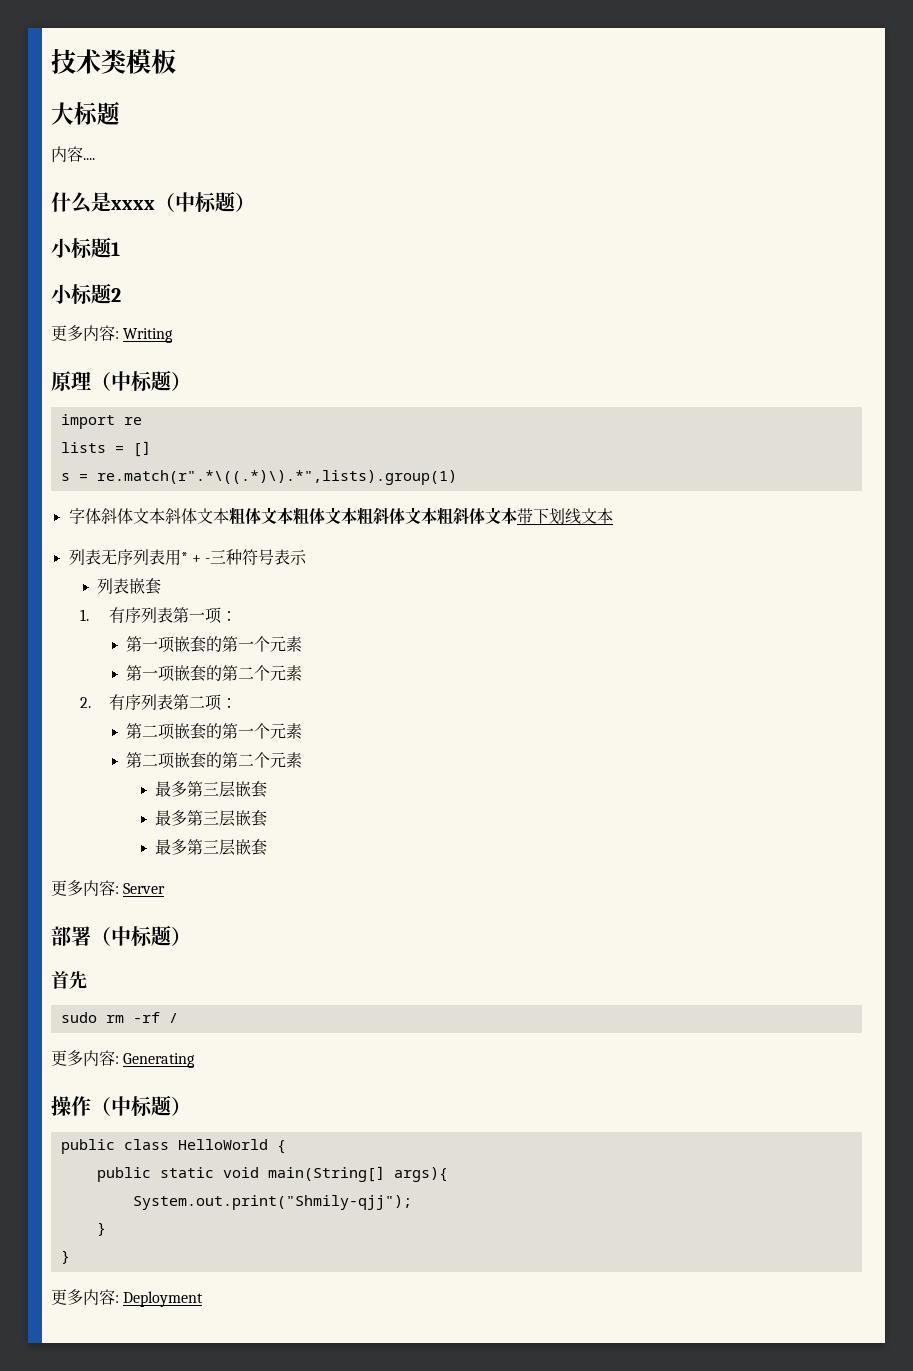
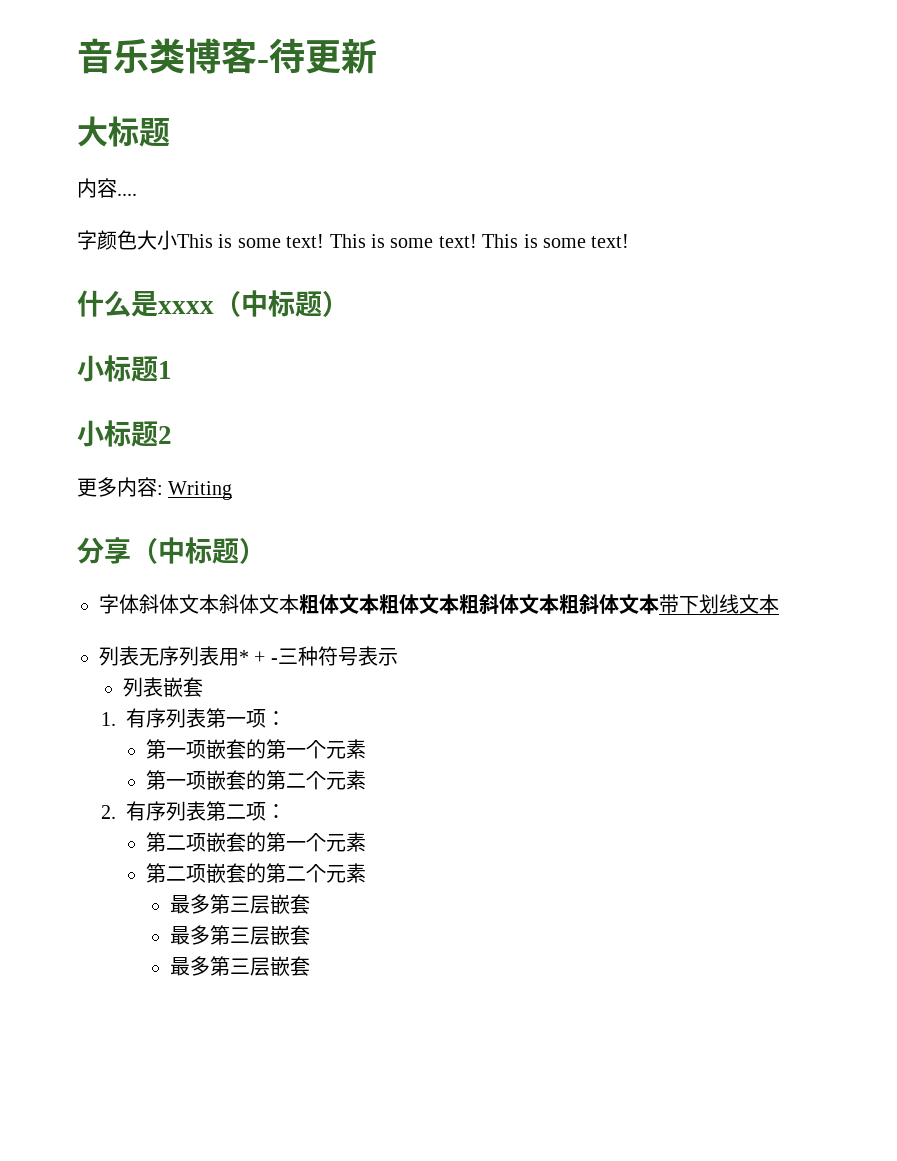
[51,49,176,74] 技术类模板 -> [77,38,377,74] 音乐类博客-待更新
(95, 159) none -> [77,230,630,250] // 字颜色大小This is some text! This is some text! This is some text!
[51,370,191,392] [60,414,142,429] [60,441,151,457] [60,470,457,485] 原理（中标题） // import re // lists = [] // s = re.match(r".*\((.*)\).*",lists).group(1) -> [77,537,266,564] 分享（中标题）
[51,880,166,896] [51,925,191,947] [51,971,87,989] [60,1012,178,1023] [51,1050,196,1068] [51,1095,191,1117] [60,1139,286,1154] [96,1166,448,1182] [132,1195,412,1210] [96,1222,106,1236] [60,1250,70,1264] [51,1289,204,1307] // 更多内容: Server // 部署（中标题） // 首先 // sudo rm -rf / // 更多内容: Generating // 操作（中标题） // public class HelloWorld { // public static void main(String[] args){ // System.out.print("Shmily-qjj"); // } // } // 更多内容: Deployment -> (310, 966) none

